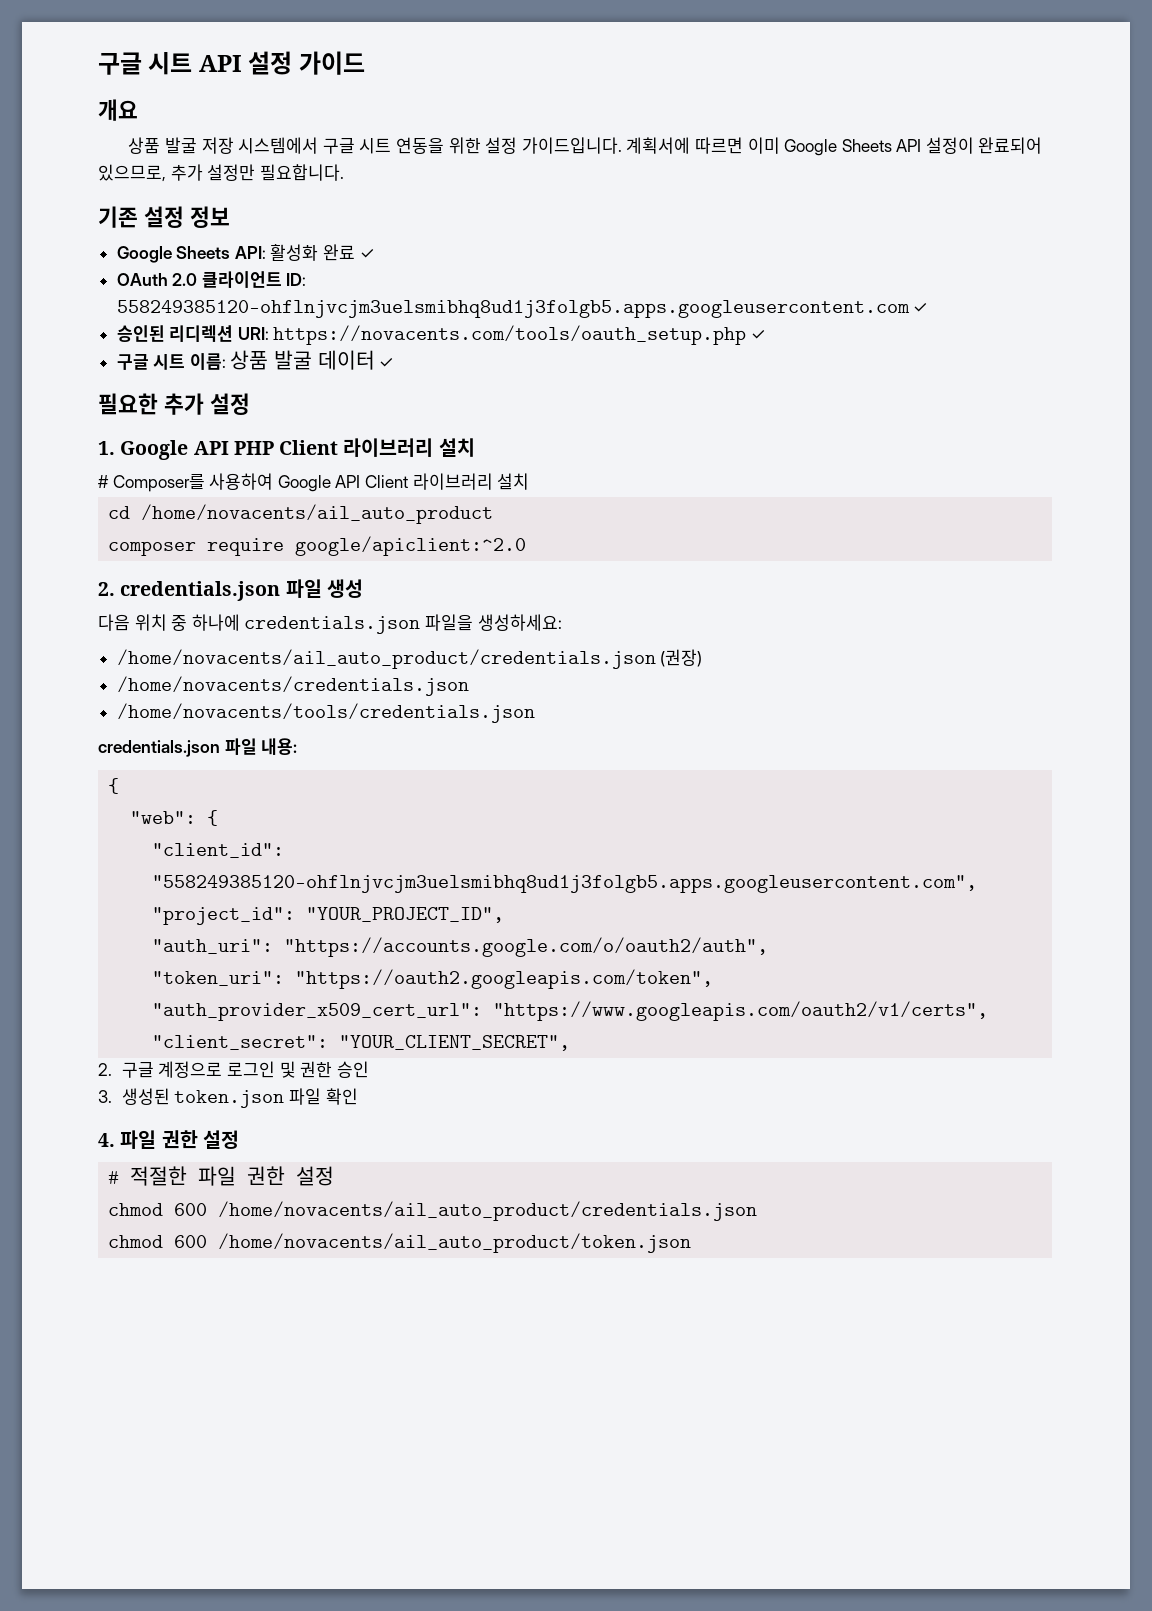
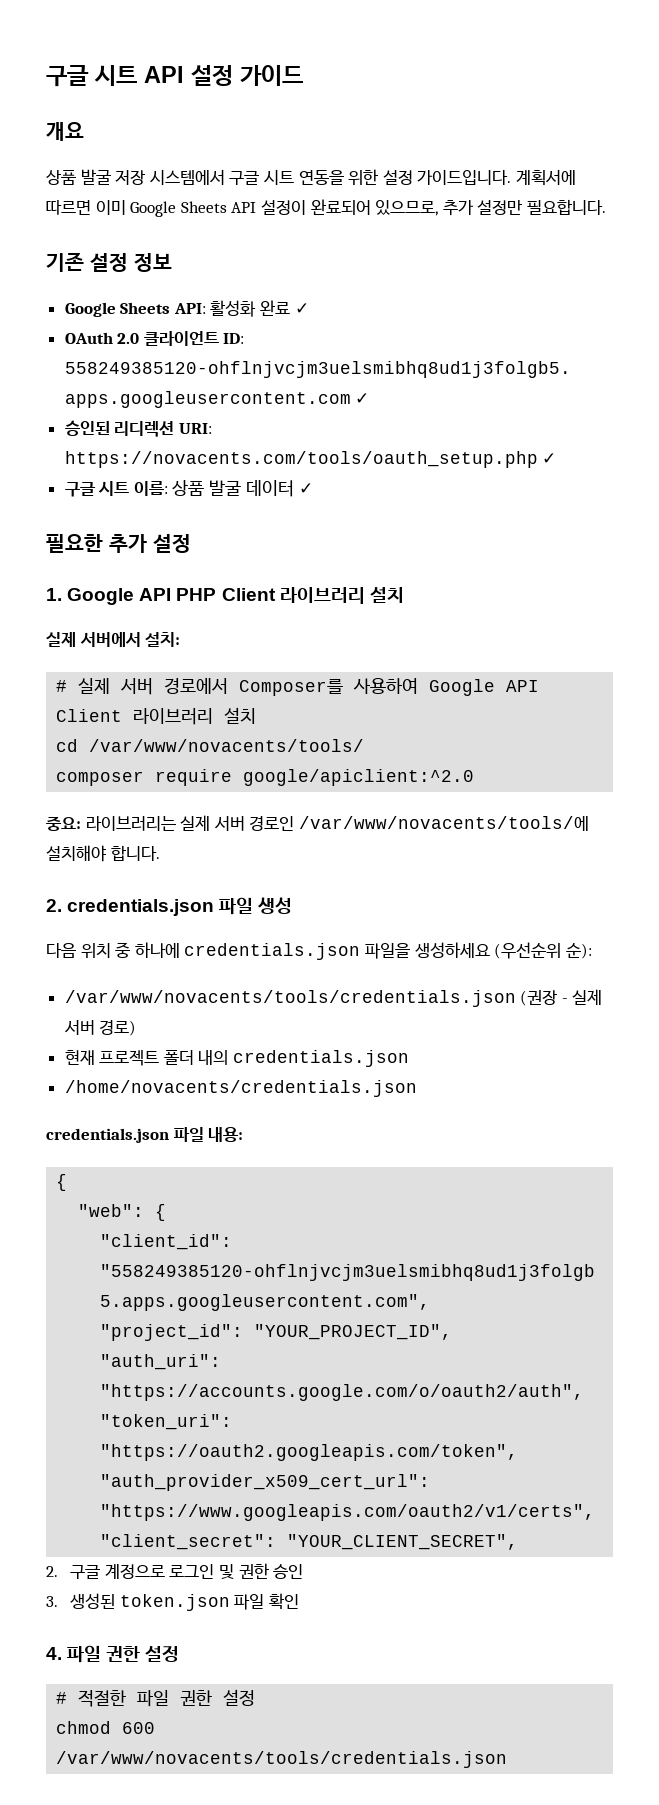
[98,475,109,488] # -> [46,632,181,647] [56,678,229,695] 실제 서버에서 설치: // # 실제 서버 경로에서
[141,504,494,524] /home/novacents/ail_auto_product -> [89,739,365,752] /var/www/novacents/tools/
(527, 546) none -> [46,815,589,831] [46,845,160,862] // 중요: 라이브러리는 실제 서버 경로인 /var/www/novacents/tools/에 설치해야 합니다.
[477,614,562,631] [116,649,703,669] 생성하세요: // /home/novacents/ail_auto_product/credentials.json (권장) -> [414,942,592,959] [64,989,603,1007] [63,1020,137,1036] [64,1050,410,1067] 생성하세요 (우선순위 순): // /var/www/novacents/tools/credentials.json (권장 - 실제 서버 경로) // 현재 프로젝트 폴더 내의 credentials.json
[116,703,535,723] // /home/novacents/tools/credentials.json -> (417, 1088) none
[218,1201,758,1221] [108,1233,692,1253] /home/novacents/ail_auto_product/credentials.json // chmod 600 /home/novacents/ail_auto_product/token.json -> [56,1751,508,1768] /var/www/novacents/tools/credentials.json

